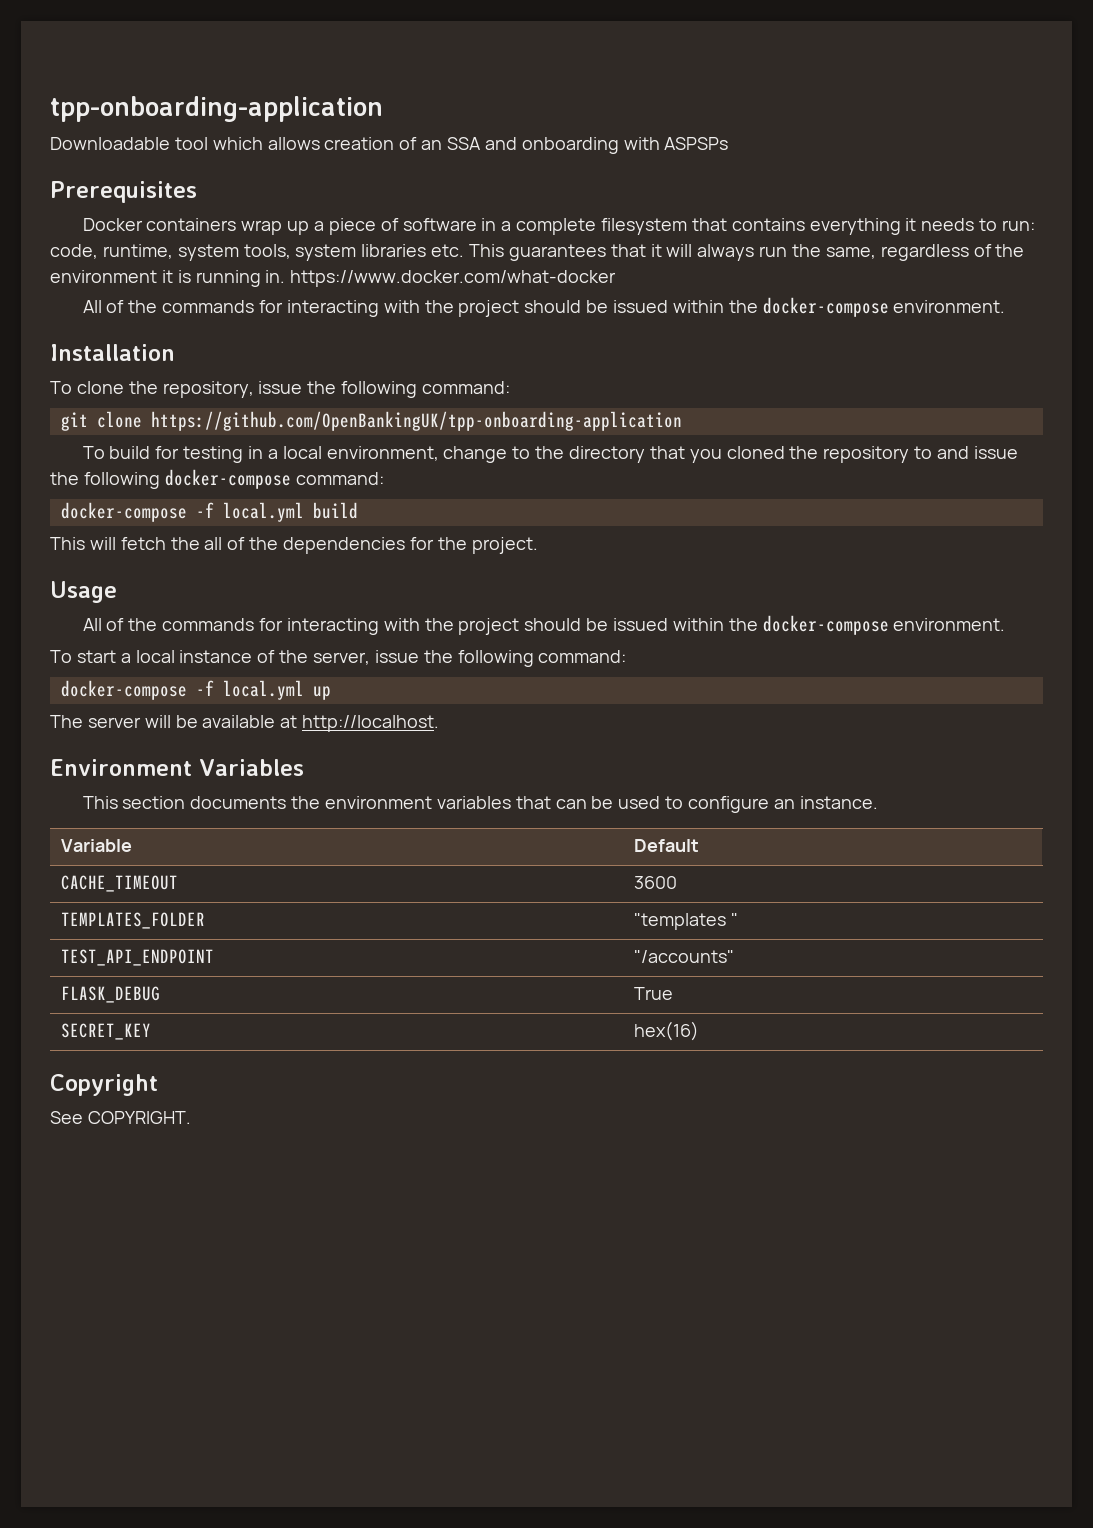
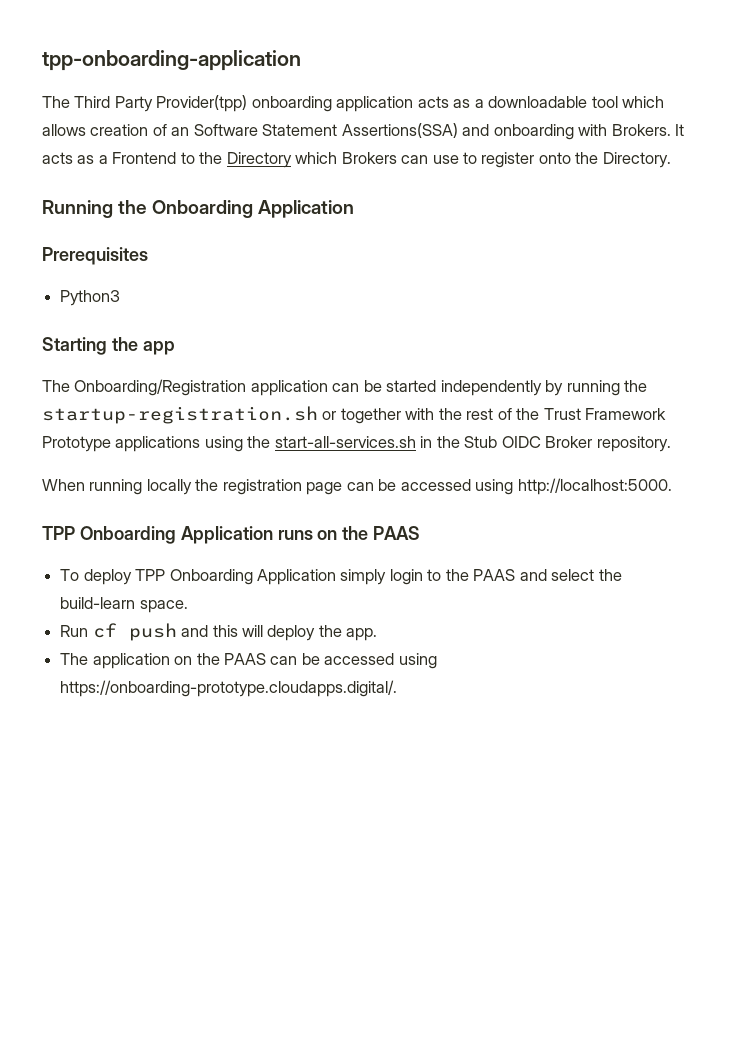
[50,137,170,150] Downloadable -> [42,95,588,112] The Third Party Provider(tpp) onboarding application acts as a downloadable
[447,137,729,154] [50,181,197,203] [82,218,1036,235] [50,244,1025,261] [50,270,617,287] [82,297,1006,317] [50,344,175,361] [50,381,511,398] [60,411,682,431] [82,446,1018,463] [50,469,384,489] [60,502,358,522] [50,537,538,554] [50,581,117,603] [82,615,1006,635] [50,650,627,667] [60,680,331,700] [50,715,440,732] [50,759,304,776] [82,796,878,813] [61,839,133,852] [634,839,700,852] [61,875,179,892] [634,876,678,889] [61,912,206,929] [634,913,739,930] [61,949,215,966] [634,950,735,963] [61,986,161,1003] [634,987,674,1000] [61,1023,152,1040] [634,1021,700,1041] [50,1074,158,1096] [50,1111,191,1124] SSA and onboarding with ASPSPs // Prerequisites // Docker containers wrap up a piece of software in a complete filesystem that contains everything it needs to run: code, runtime, system tools, system libraries etc. This guarantees that it will always run the same, regardless of the environment it is running in. https://www.docker.com/what-docker // All of the commands for interacting with the project should be issued within the docker-compose environment. // Installation // To clone the repository, issue the following command: // git clone https://github.com/OpenBankingUK/tpp-onboarding-application // To build for testing in a local environment, change to the directory that you cloned the repository to and issue the following docker-compose command: // docker-compose -f local.yml build // This will fetch the all of the dependencies for the project. // Usage // All of the commands for interacting with the project should be issued within the docker-compose environment. // To start a local instance of the server, issue the following command: // docker-compose -f local.yml up // The server will be available at http://localhost. // Environment Variables // This section documents the environment variables that can be used to configure an instance. // Variable | Default // CACHE_TIMEOUT | 3600 // TEMPLATES_FOLDER | "templates " // TEST_API_ENDPOINT | "/accounts" // FLASK_DEBUG | True // SECRET_KEY | hex(16) // Copyright // See COPYRIGHT. -> [193,123,685,140] [42,152,671,168] [42,200,355,218] [42,247,148,265] [60,290,121,306] [42,337,175,355] [42,379,648,396] [42,406,667,424] [42,436,671,452] [42,478,672,495] [42,526,421,544] [60,569,622,585] [60,597,188,613] [60,623,378,641] [60,653,437,669] [60,680,398,697] Software Statement Assertions(SSA) and onboarding with Brokers. It acts as a Frontend to the Directory which Brokers can use to register onto the Directory. // Running the Onboarding Application // Prerequisites // Python3 // Starting the app // The Onboarding/Registration application can be started independently by running the startup-registration.sh or together with the rest of the Trust Framework Prototype applications using the start-all-services.sh in the Stub OIDC Broker repository. // When running locally the registration page can be accessed using http://localhost:5000. // TPP Onboarding Application runs on the PAAS // To deploy TPP Onboarding Application simply login to the PAAS and select the build-learn space. // Run cf push and this will deploy the app. // The application on the PAAS can be accessed using https://onboarding-prototype.cloudapps.digital/.

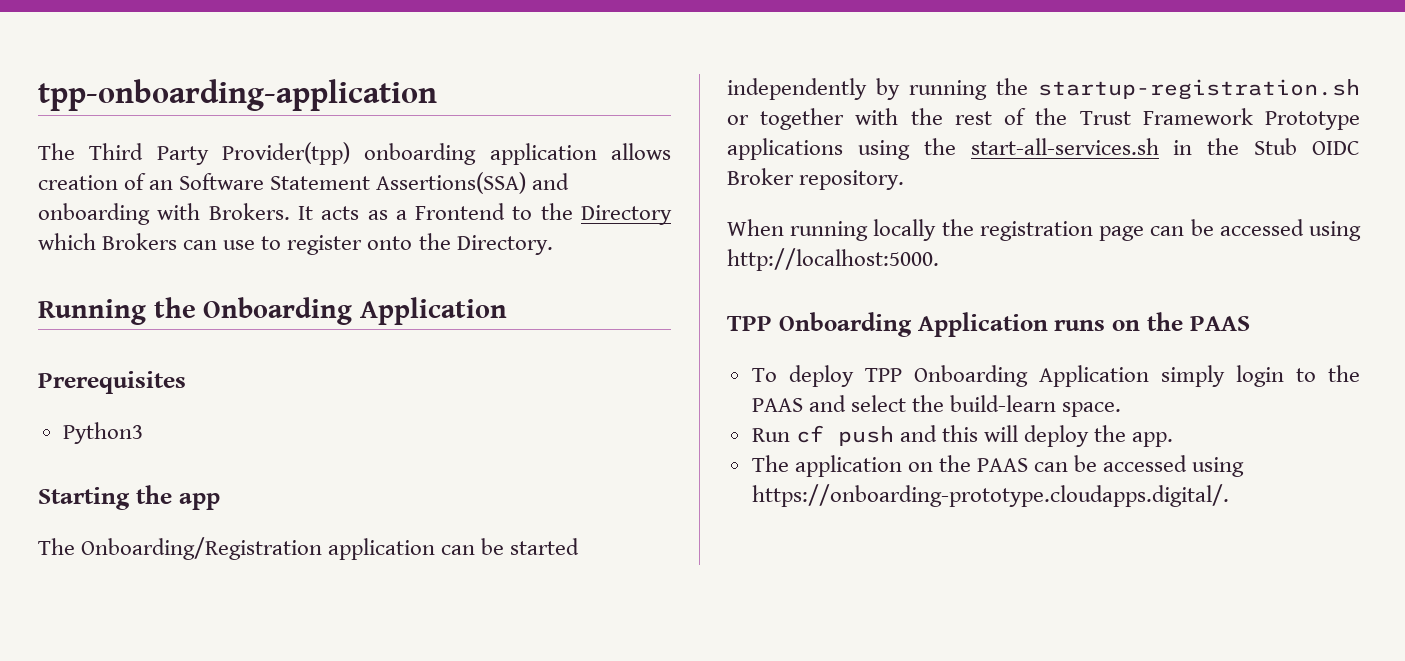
[417,96,665,108] acts as a downloadable tool which -> (597, 154) none

